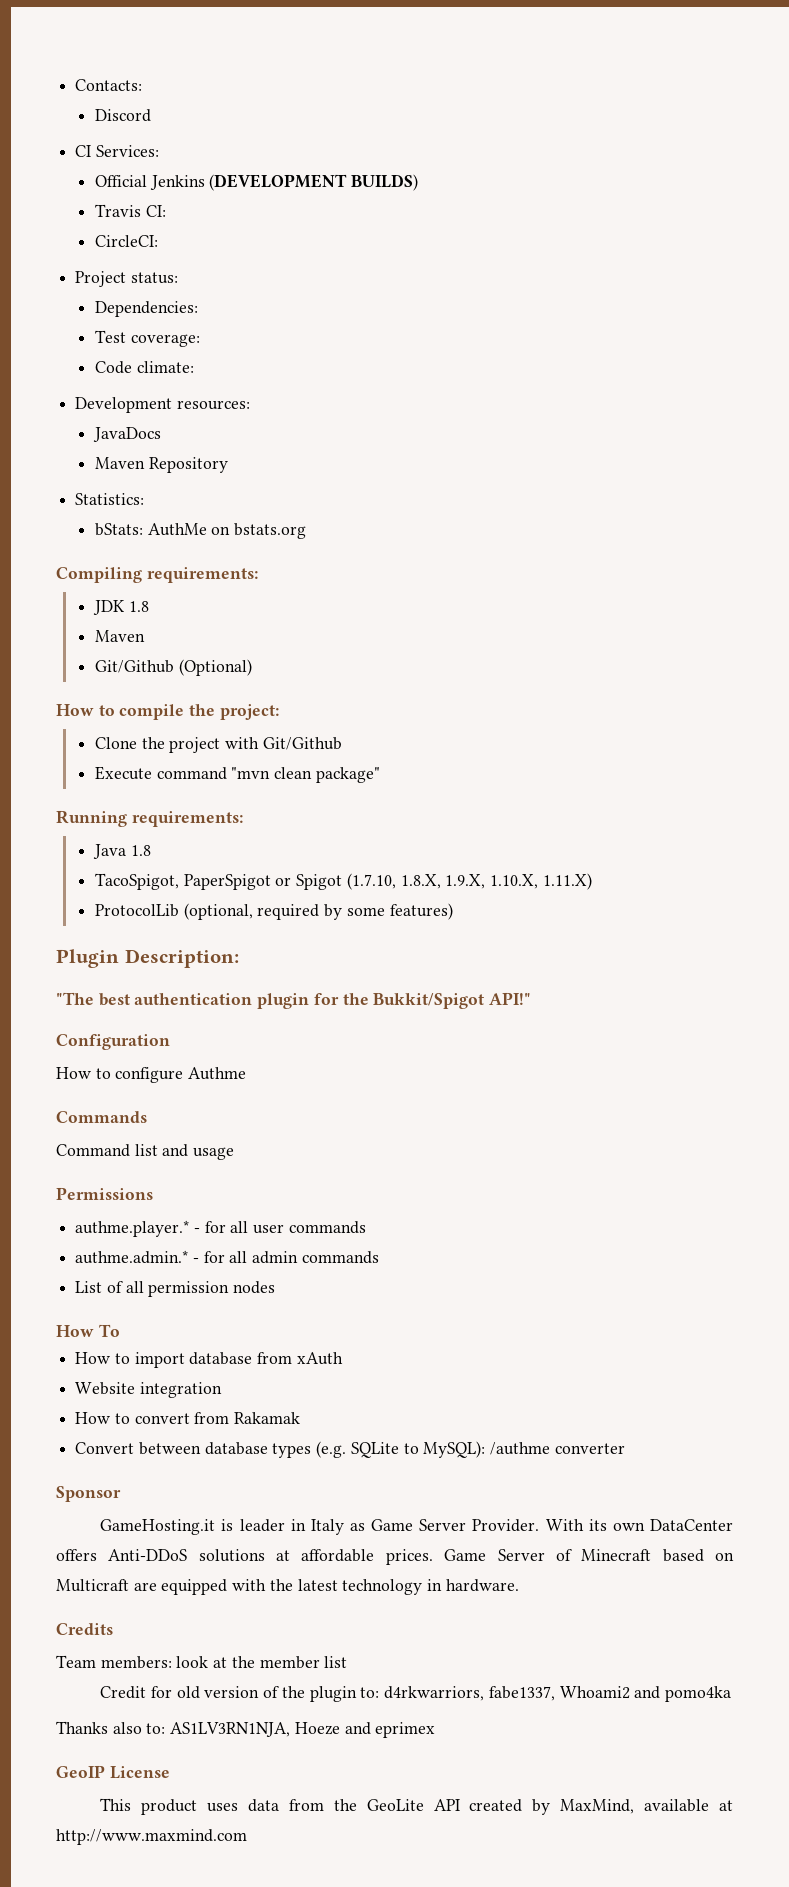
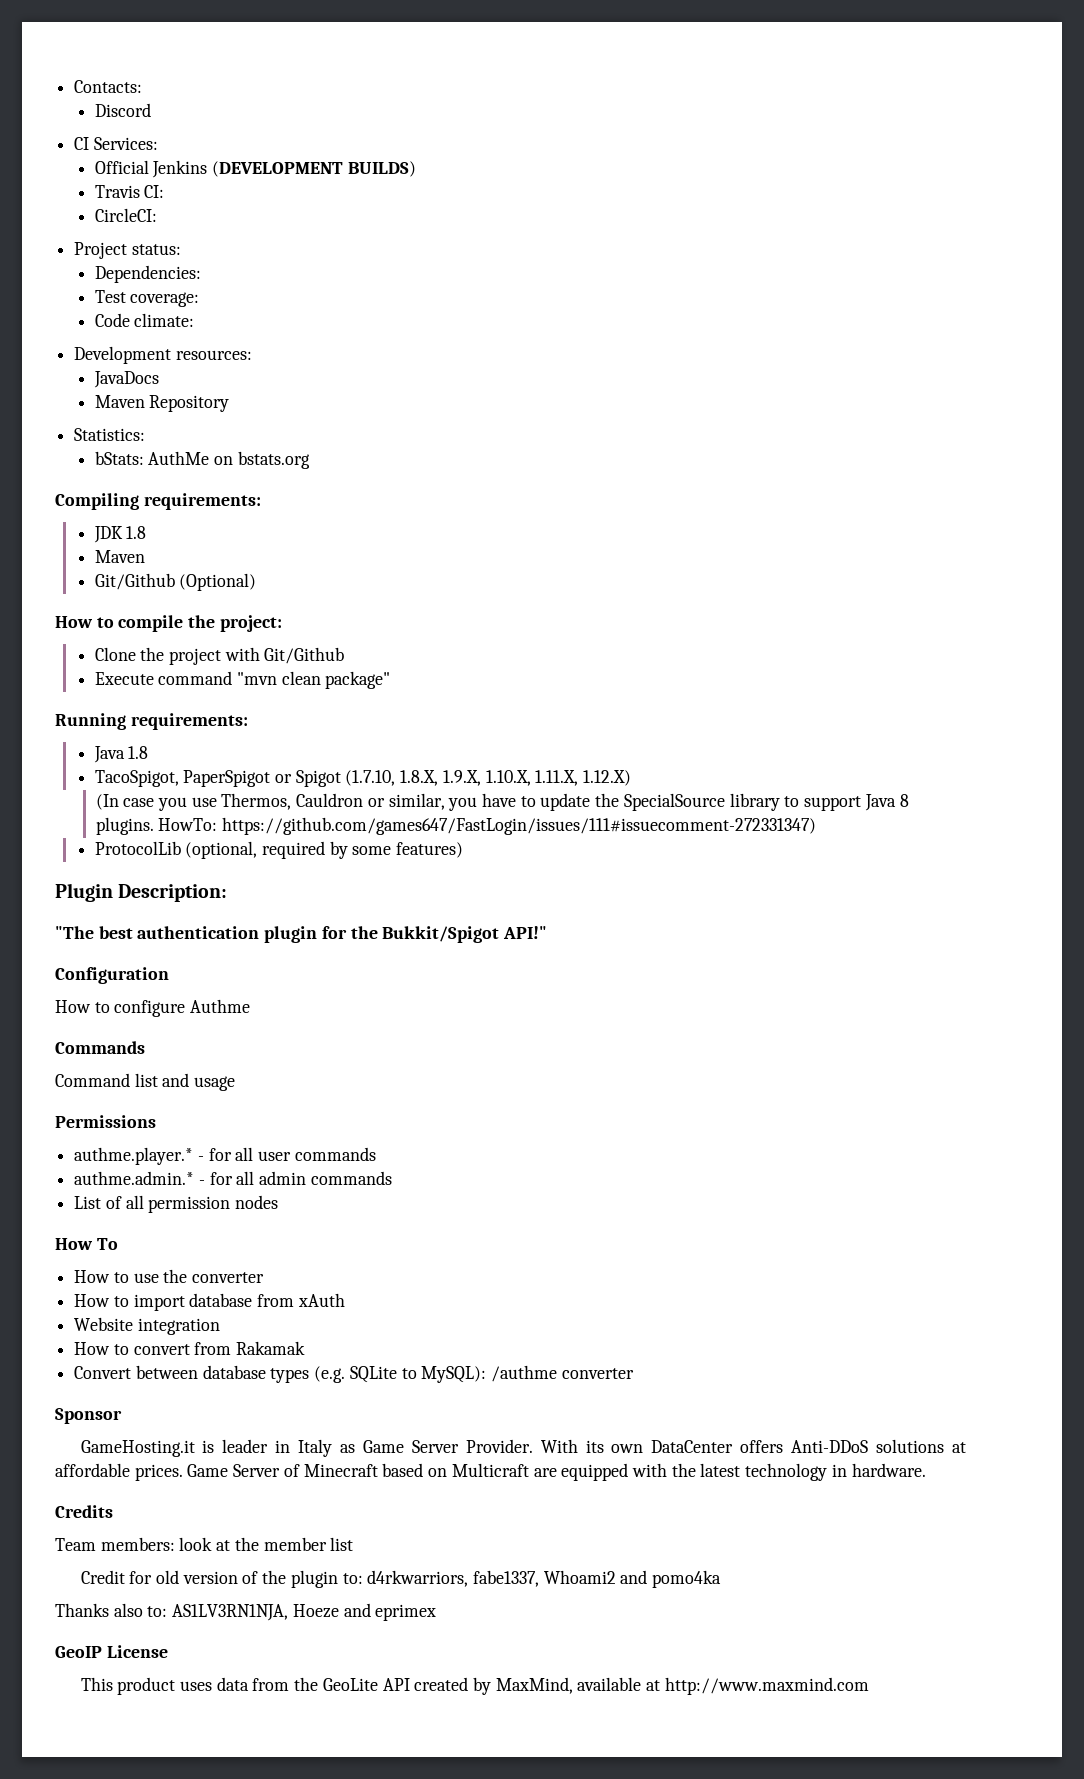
[542,873,592,890] 1.11.X) -> [535,770,632,786] [95,793,909,811] [95,817,816,835] 1.11.X, 1.12.X) // (In case you use Thermos, Cauldron or similar, you have to update the SpecialSource library to support Java 8 plugins. HowTo: https://github.com/games647/FastLogin/issues/111#issuecomment-272331347)
(120, 1330) none -> [74,1269,265,1283] // How to use the converter

